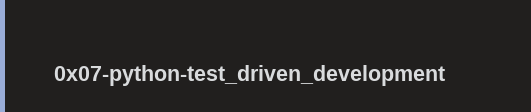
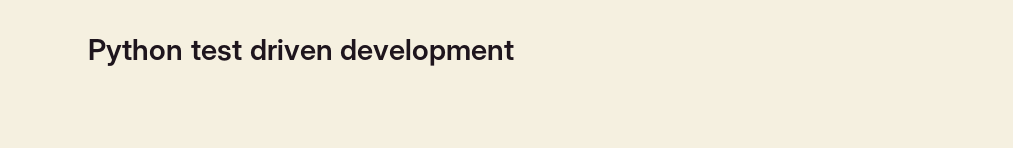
[54,65,445,86] 0x07-python-test_driven_development -> [88,39,515,66] Python test driven development

